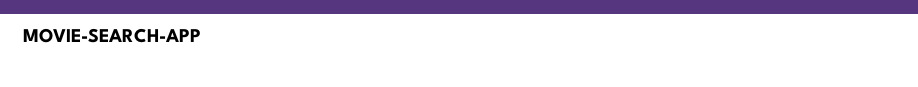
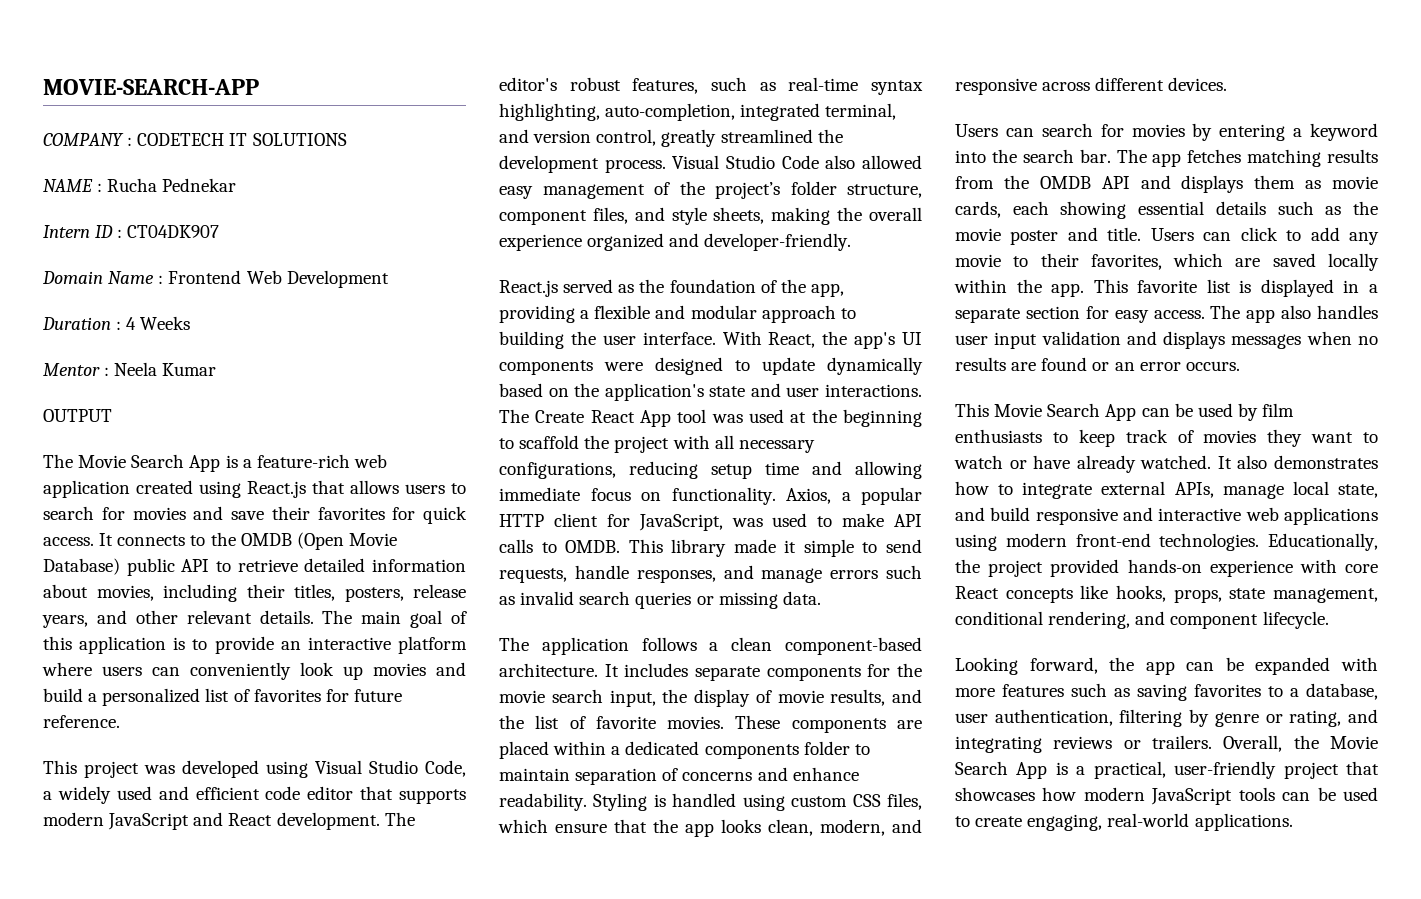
(201, 35) none -> [43,133,347,146] [43,178,237,192] [43,225,220,238] [42,270,389,288] [42,316,191,330] [43,362,217,376] [43,409,112,422] [43,454,387,472] [43,480,466,498] [43,506,467,524] [43,532,397,550] [43,558,467,576] [43,584,466,602] [42,610,467,628] [43,636,467,654] [42,662,466,680] [43,688,402,706] [43,715,120,728] [43,760,466,778] [43,786,466,804] [43,812,415,830] [499,77,923,95] [499,103,897,121] [499,129,843,147] [499,155,923,173] [499,181,922,199] [499,207,922,225] [499,233,852,251] [499,279,844,297] [499,305,856,323] [499,331,922,349] [499,357,923,375] [499,383,922,401] [499,409,922,427] [499,435,815,453] [499,461,922,479] [499,487,922,505] [499,513,922,531] [499,539,922,557] [499,565,922,583] [499,591,821,609] [499,637,922,655] [499,663,922,681] [499,689,922,707] [499,715,922,733] [499,741,870,759] [499,767,859,785] [499,793,922,811] [498,819,922,837] [955,77,1228,95] [955,123,1378,141] [955,149,1378,167] [955,175,1378,193] [955,201,1378,219] [955,227,1379,245] [955,253,1379,271] [954,279,1378,297] [955,305,1378,323] [955,331,1378,349] [955,357,1240,371] [955,403,1295,421] [955,429,1378,447] [954,455,1378,473] [955,481,1378,499] [955,507,1378,525] [955,533,1378,551] [955,559,1378,577] [955,585,1378,603] [955,611,1329,629] [955,657,1378,675] [955,683,1378,701] [955,709,1378,727] [955,735,1378,753] [955,761,1379,779] [955,787,1378,805] [955,813,1293,831] // COMPANY : CODETECH IT SOLUTIONS // NAME : Rucha Pednekar // Intern ID : CT04DK907 // Domain Name : Frontend Web Development // Duration : 4 Weeks // Mentor : Neela Kumar // OUTPUT // The Movie Search App is a feature-rich web application created using React.js that allows users to search for movies and save their favorites for quick access. It connects to the OMDB (Open Movie Database) public API to retrieve detailed information about movies, including their titles, posters, release years, and other relevant details. The main goal of this application is to provide an interactive platform where users can conveniently look up movies and build a personalized list of favorites for future reference. // This project was developed using Visual Studio Code, a widely used and efficient code editor that supports modern JavaScript and React development. The editor's robust features, such as real-time syntax highlighting, auto-completion, integrated terminal, and version control, greatly streamlined the development process. Visual Studio Code also allowed easy management of the project’s folder structure, component files, and style sheets, making the overall experience organized and developer-friendly. // React.js served as the foundation of the app, providing a flexible and modular approach to building the user interface. With React, the app's UI components were designed to update dynamically based on the application's state and user interactions. The Create React App tool was used at the beginning to scaffold the project with all necessary configurations, reducing setup time and allowing immediate focus on functionality. Axios, a popular HTTP client for JavaScript, was used to make API calls to OMDB. This library made it simple to send requests, handle responses, and manage errors such as invalid search queries or missing data. // The application follows a clean component-based architecture. It includes separate components for the movie search input, the display of movie results, and the list of favorite movies. These components are placed within a dedicated components folder to maintain separation of concerns and enhance readability. Styling is handled using custom CSS files, which ensure that the app looks clean, modern, and responsive across different devices. // Users can search for movies by entering a keyword into the search bar. The app fetches matching results from the OMDB API and displays them as movie cards, each showing essential details such as the movie poster and title. Users can click to add any movie to their favorites, which are saved locally within the app. This favorite list is displayed in a separate section for easy access. The app also handles user input validation and displays messages when no results are found or an error occurs. // This Movie Search App can be used by film enthusiasts to keep track of movies they want to watch or have already watched. It also demonstrates how to integrate external APIs, manage local state, and build responsive and interactive web applications using modern front-end technologies. Educationally, the project provided hands-on experience with core React concepts like hooks, props, state management, conditional rendering, and component lifecycle. // Looking forward, the app can be expanded with more features such as saving favorites to a database, user authentication, filtering by genre or rating, and integrating reviews or trailers. Overall, the Movie Search App is a practical, user-friendly project that showcases how modern JavaScript tools can be used to create engaging, real-world applications.

